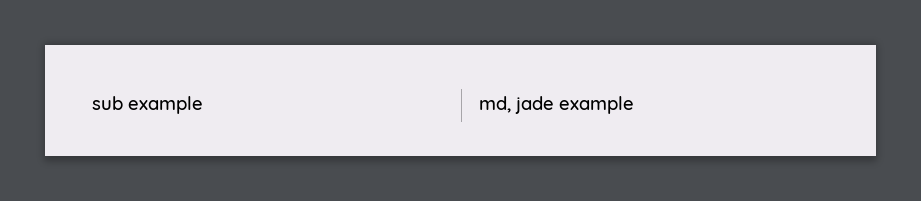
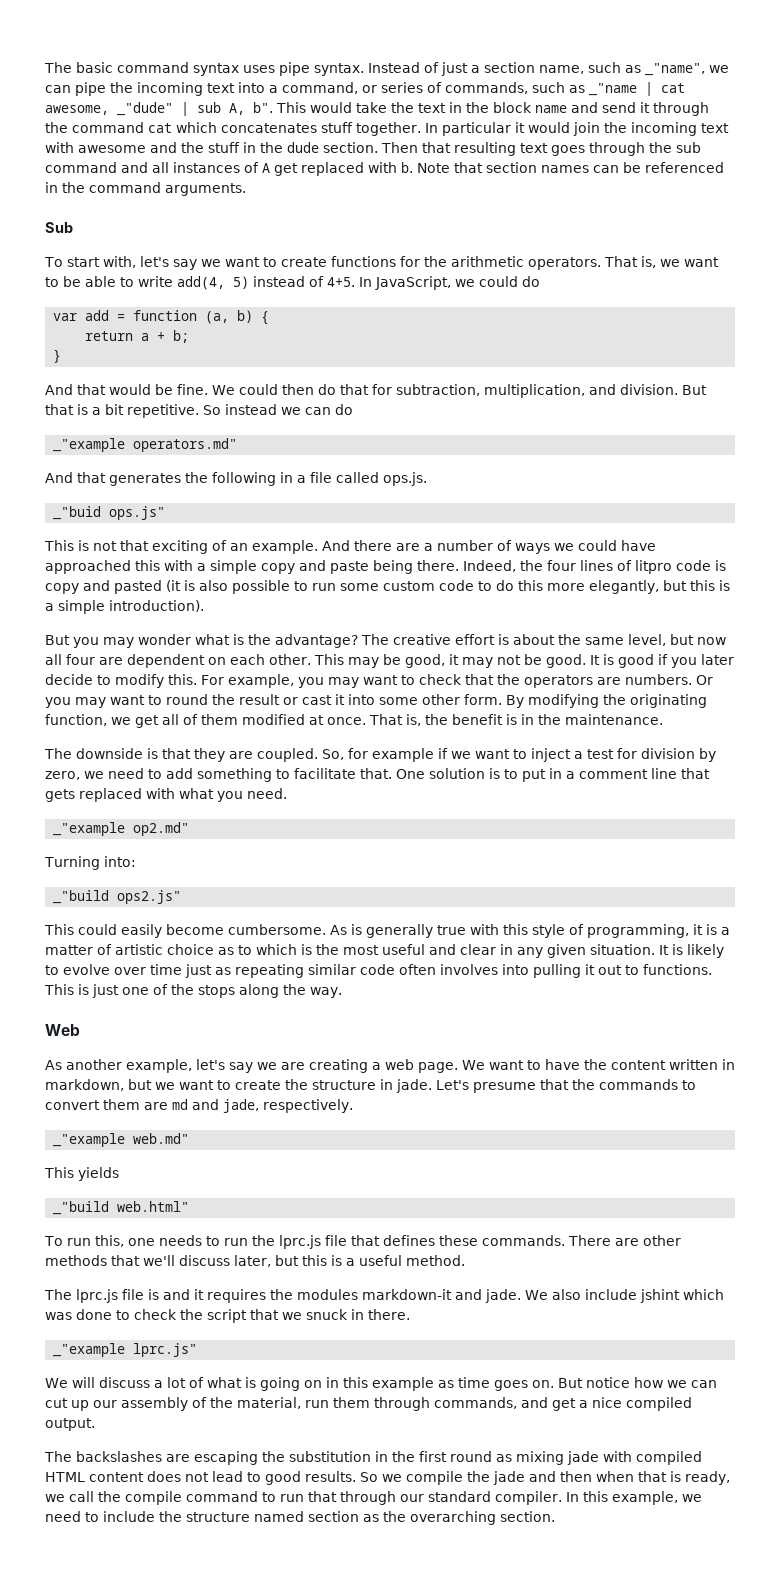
[92,96,203,114] [479,96,634,114] sub example // md, jade example -> [44,62,729,76] [45,82,685,96] [45,102,709,116] [45,122,729,136] [45,142,701,156] [45,162,724,176] [45,182,246,196] [45,222,73,233] [44,256,719,270] [45,276,540,290] [53,310,270,325] [85,330,190,343] [53,349,62,363] [45,384,707,398] [45,404,353,418] [53,438,238,452] [45,472,427,486] [53,506,166,520] [44,540,656,554] [45,560,726,574] [45,580,730,594] [45,600,204,614] [45,634,726,648] [45,654,734,668] [45,674,713,688] [45,694,707,708] [45,714,663,728] [44,748,716,762] [45,768,710,782] [45,788,287,802] [53,822,190,836] [44,856,136,870] [53,890,182,904] [44,924,730,938] [45,944,724,958] [45,964,712,978] [44,984,342,998] [45,1024,80,1036] [45,1059,735,1073] [45,1079,696,1093] [45,1099,353,1113] [53,1133,190,1147] [44,1167,119,1181] [53,1201,190,1215] [44,1235,681,1249] [45,1255,465,1267] [44,1289,724,1303] [45,1309,410,1323] [53,1343,198,1357] [45,1377,717,1391] [45,1397,692,1411] [45,1418,95,1431] [44,1451,702,1465] [45,1471,730,1485] [45,1491,702,1505] [45,1511,555,1525] The basic command syntax uses pipe syntax. Instead of just a section name, such as _"name", we can pipe the incoming text into a command, or series of commands, such as _"name | cat awesome, _"dude" | sub A, b". This would take the text in the block name and send it through the command cat which concatenates stuff together. In particular it would join the incoming text with awesome and the stuff in the dude section. Then that resulting text goes through the sub command and all instances of A get replaced with b. Note that section names can be referenced in the command arguments. // Sub // To start with, let's say we want to create functions for the arithmetic operators. That is, we want to be able to write add(4, 5) instead of 4+5. In JavaScript, we could do // var add = function (a, b) { // return a + b; // } // And that would be fine. We could then do that for subtraction, multiplication, and division. But that is a bit repetitive. So instead we can do // _"example operators.md" // And that generates the following in a file called ops.js. // _"buid ops.js" // This is not that exciting of an example. And there are a number of ways we could have approached this with a simple copy and paste being there. Indeed, the four lines of litpro code is copy and pasted (it is also possible to run some custom code to do this more elegantly, but this is a simple introduction). // But you may wonder what is the advantage? The creative effort is about the same level, but now all four are dependent on each other. This may be good, it may not be good. It is good if you later decide to modify this. For example, you may want to check that the operators are numbers. Or you may want to round the result or cast it into some other form. By modifying the originating function, we get all of them modified at once. That is, the benefit is in the maintenance. // The downside is that they are coupled. So, for example if we want to inject a test for division by zero, we need to add something to facilitate that. One solution is to put in a comment line that gets replaced with what you need. // _"example op2.md" // Turning into: // _"build ops2.js" // This could easily become cumbersome. As is generally true with this style of programming, it is a matter of artistic choice as to which is the most useful and clear in any given situation. It is likely to evolve over time just as repeating similar code often involves into pulling it out to functions. This is just one of the stops along the way. // Web // As another example, let's say we are creating a web page. We want to have the content written in markdown, but we want to create the structure in jade. Let's presume that the commands to convert them are md and jade, respectively. // _"example web.md" // This yields // _"build web.html" // To run this, one needs to run the lprc.js file that defines these commands. There are other methods that we'll discuss later, but this is a useful method. // The lprc.js file is and it requires the modules markdown-it and jade. We also include jshint which was done to check the script that we snuck in there. // _"example lprc.js" // We will discuss a lot of what is going on in this example as time goes on. But notice how we can cut up our assembly of the material, run them through commands, and get a nice compiled output. // The backslashes are escaping the substitution in the first round as mixing jade with compiled HTML content does not lead to good results. So we compile the jade and then when that is ready, we call the compile command to run that through our standard compiler. In this example, we need to include the structure named section as the overarching section.

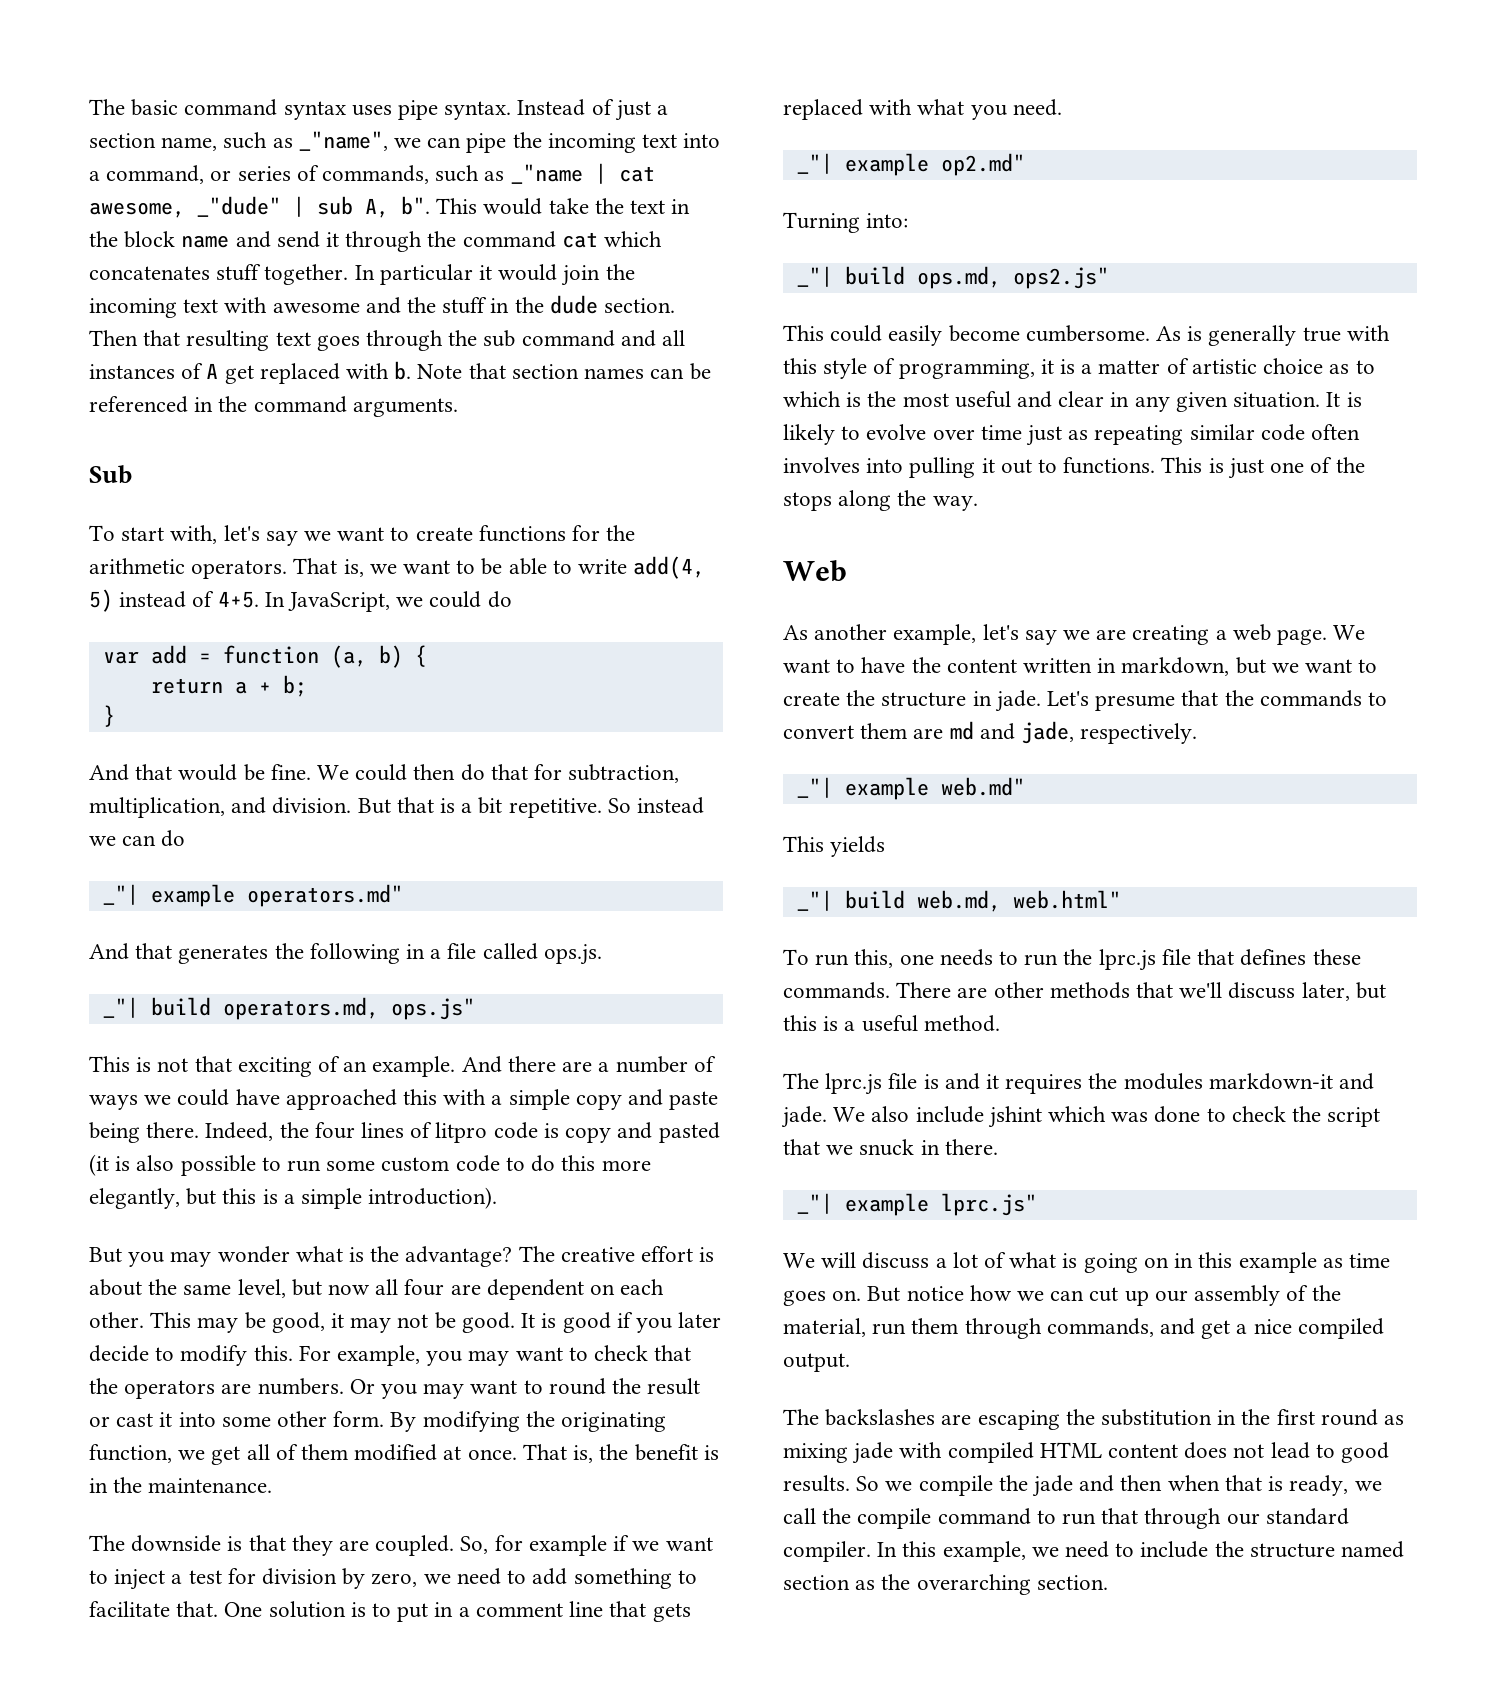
[53,438,126,452] _"example -> [102,884,235,907] _"| example
[53,506,102,520] _"buid -> [102,997,379,1020] _"| build operators.md,
[53,822,126,836] _"example -> [796,153,929,176] _"| example
[53,890,110,904] _"build -> [796,266,1001,289] _"| build ops.md,
[53,1133,126,1147] _"example -> [796,777,929,800] _"| example
[53,1201,110,1215] _"build -> [796,890,1001,912] _"| build web.md,
[53,1343,126,1357] _"example -> [796,1193,929,1216] _"| example

